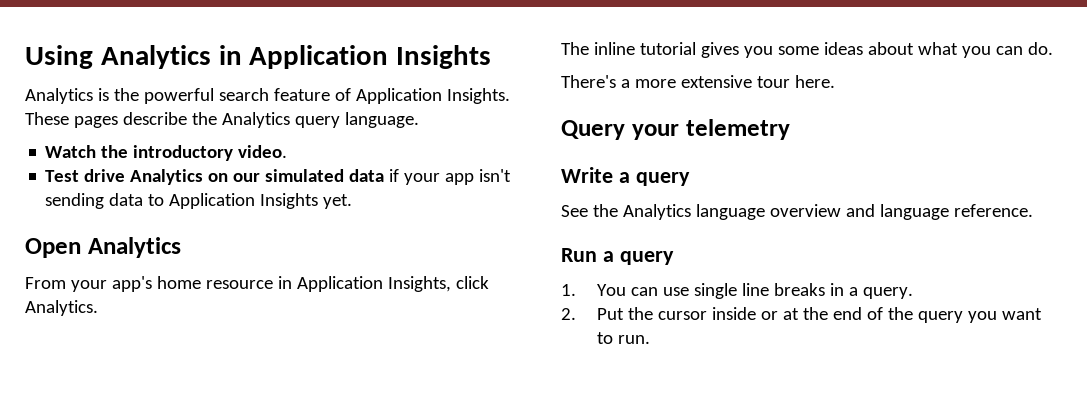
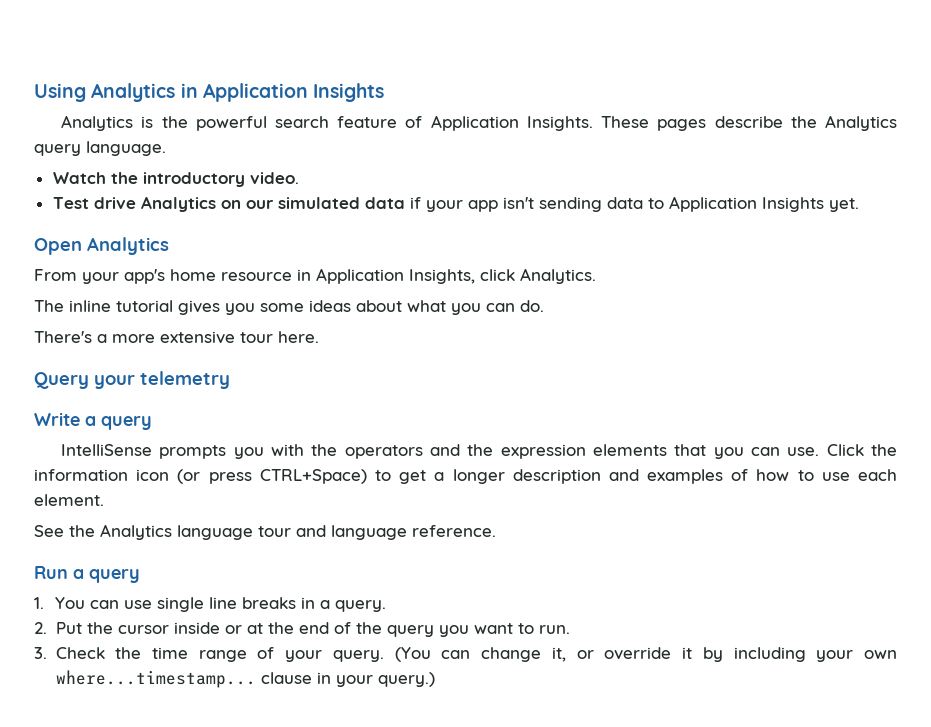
(690, 179) none -> [61,444,897,459] [34,469,897,484] [34,494,104,506] // IntelliSense prompts you with the operators and the expression elements that you can use. Click the information icon (or press CTRL+Space) to get a longer description and examples of how to use each element.
[769,204,841,217] overview -> [258,526,291,537] tour
(651, 339) none -> [34,647,898,662] [55,670,435,688] // 3. Check the time range of your query. (You can change it, or override it by including your own where...timestamp... clause in your query.)

